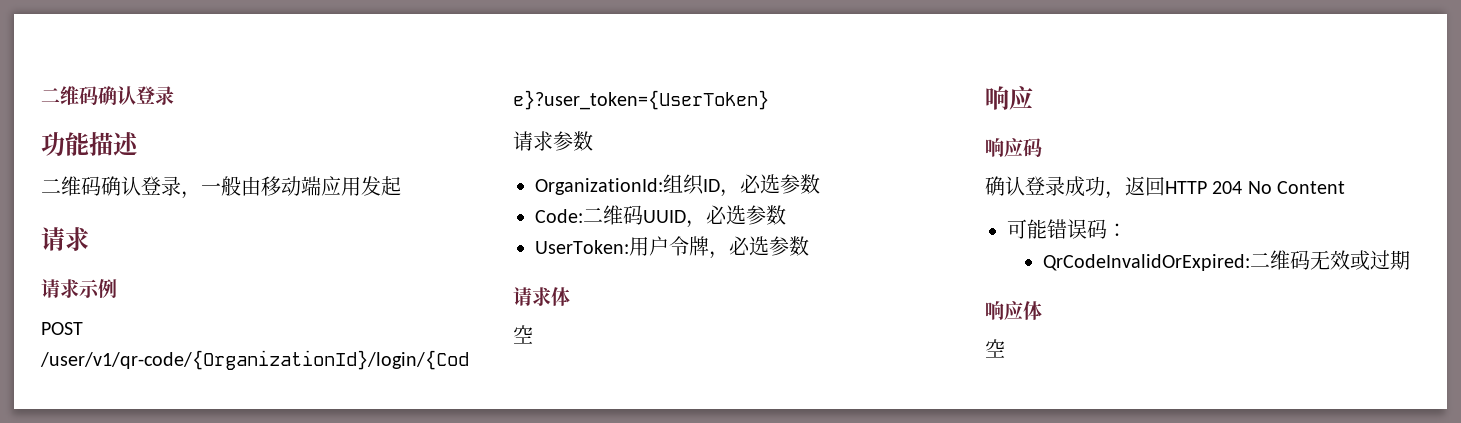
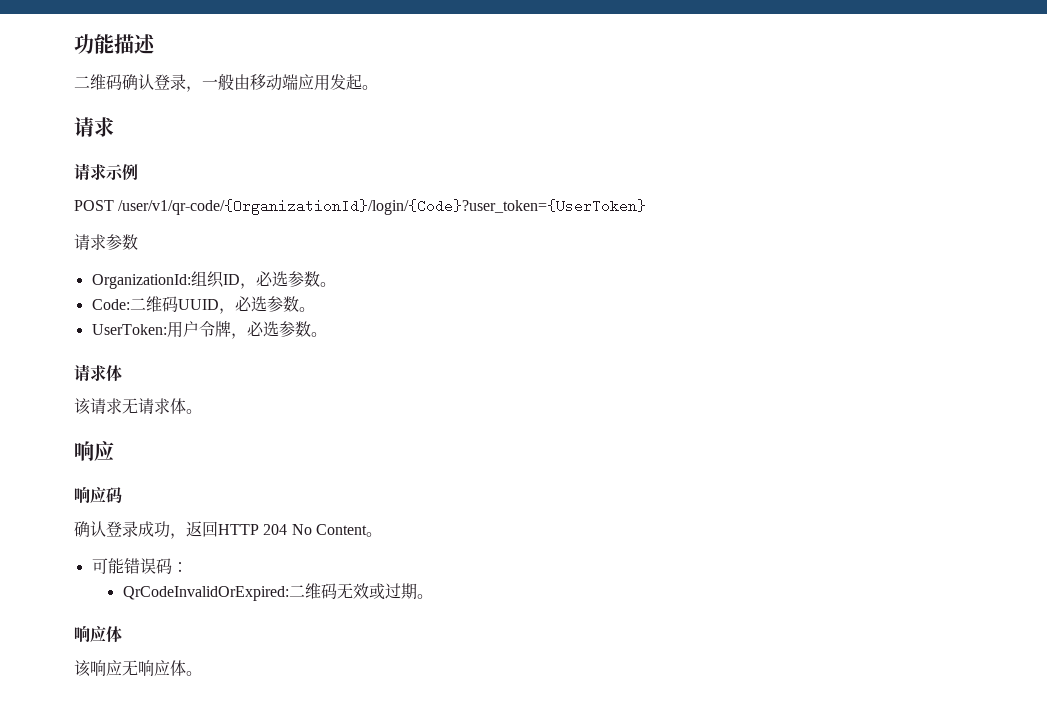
[41,86,174,105] 二维码确认登录 // -> (74, 44) none
(401, 186) none -> [362,85,378,90] 。
(820, 184) none -> [319,282,336,287] 。
(786, 215) none -> [298,307,315,312] 。
(809, 246) none -> [310,332,327,337] 。
[513,325,533,344] 空 -> [74,398,202,415] 该请求无请求体。
(1346, 187) none -> [365,532,382,537] 。
(1410, 260) none -> [416,594,433,599] 。
[985,339,1005,358] 空 -> [74,660,202,677] 该响应无响应体。

